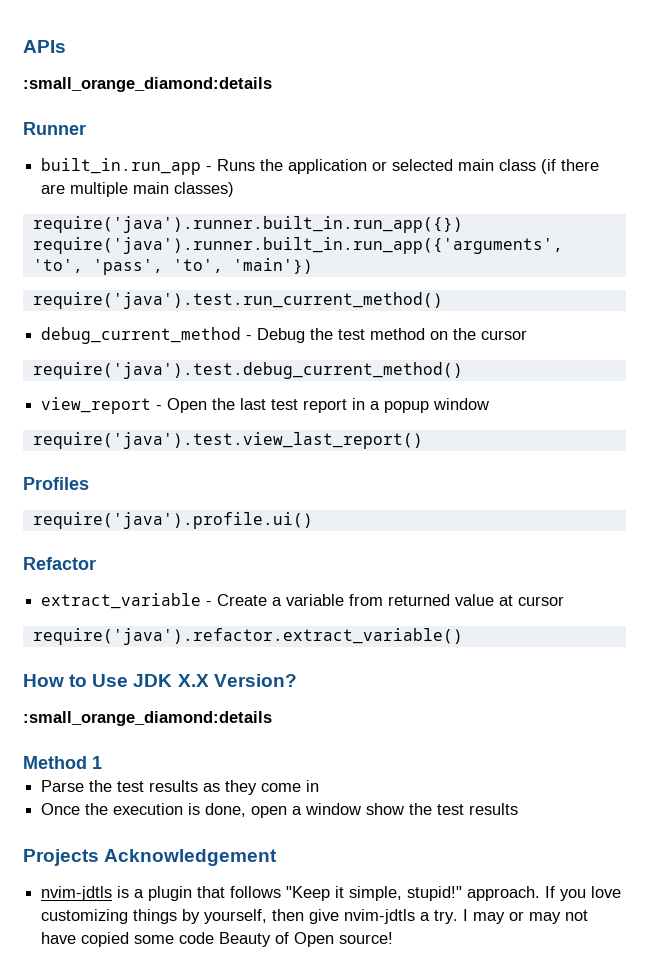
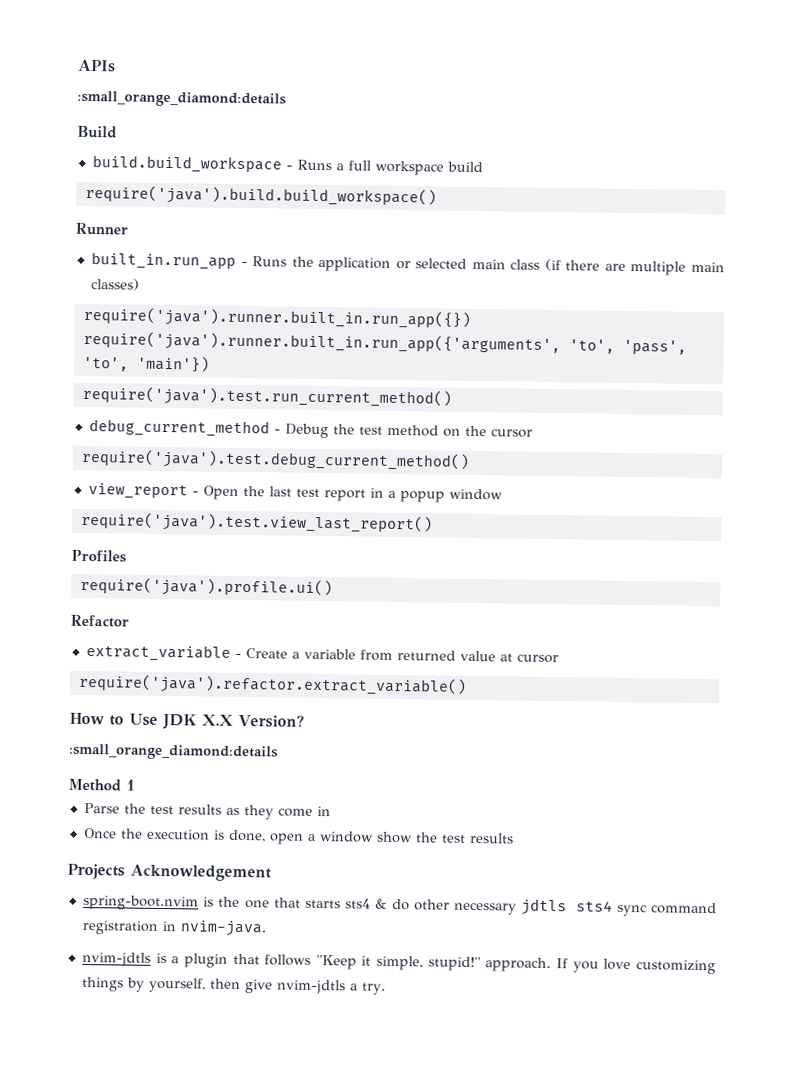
(272, 84) none -> [77,125,117,139] [91,155,483,176] [84,184,437,207] // Build // build.build_workspace - Runs a full workspace build // require('java').build.build_workspace()
(278, 857) none -> [82,894,717,917] [81,919,267,937] // spring-boot.nvim is the one that starts sts4 & do other necessary jdtls sts4 sync command registration in nvim-java.
[463,909,589,924] [41,932,394,947] I may or may not have copied some code Beauty of Open source! -> (386, 988) none

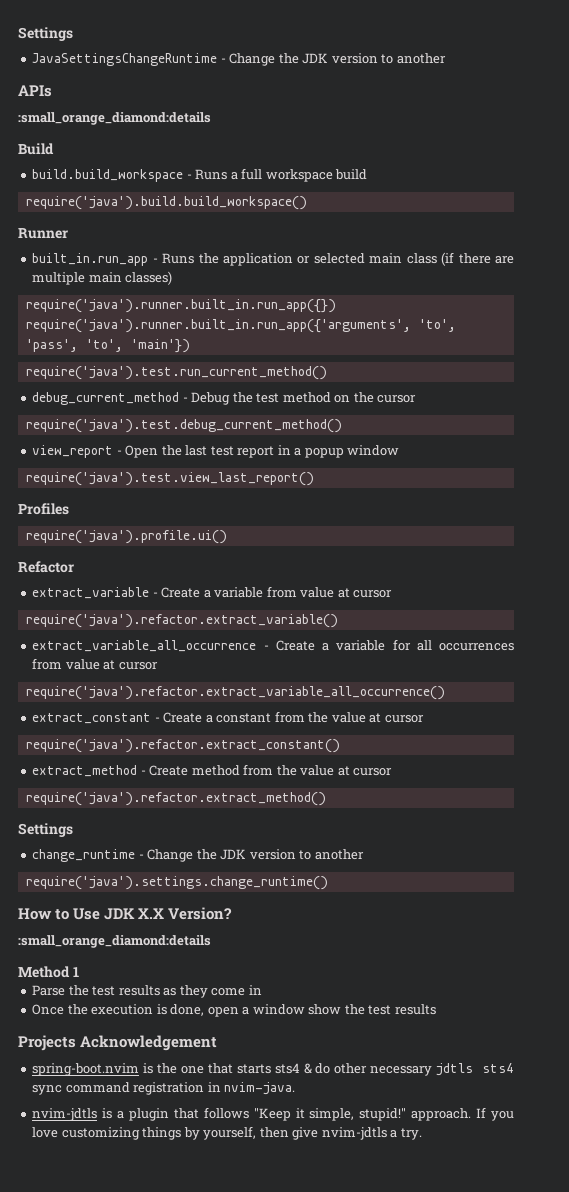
(77, 66) none -> [18,27,73,41] [32,53,446,66] Settings // JavaSettingsChangeRuntime - Change the JDK version to another //
[396,650,456,661] returned -> (297, 592) none
(467, 684) none -> [32,639,514,652] [32,658,158,670] [25,686,445,700] [32,711,424,724] [25,739,340,753] [32,764,393,777] [25,792,326,806] [18,823,73,837] [32,849,364,862] [25,876,328,890] // extract_variable_all_occurrence - Create a variable for all occurrences from value at cursor // require('java').refactor.extract_variable_all_occurrence() // extract_constant - Create a constant from the value at cursor // require('java').refactor.extract_constant() // extract_method - Create method from the value at cursor // require('java').refactor.extract_method() // Settings // change_runtime - Change the JDK version to another // require('java').settings.change_runtime()

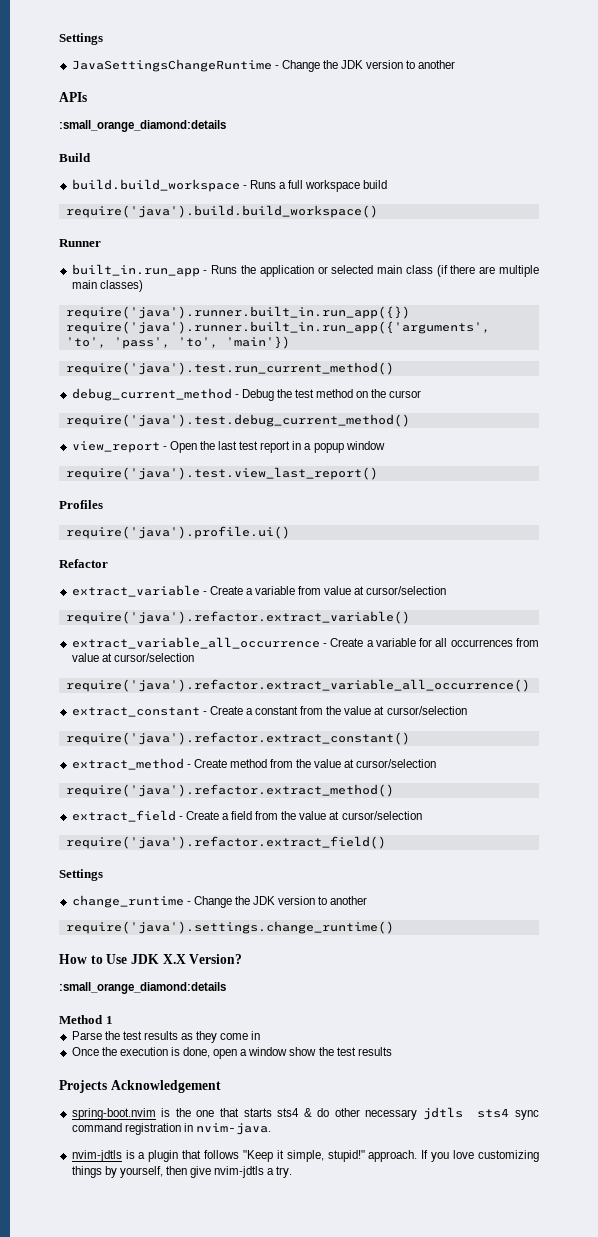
[353,590,393,598] cursor -> [366,586,447,595] cursor/selection
[118,662,158,670] cursor -> [113,653,194,662] cursor/selection
[384,715,424,723] cursor -> [386,706,467,715] cursor/selection
[353,768,393,776] cursor -> [356,759,437,768] cursor/selection
(326, 799) none -> [71,810,422,822] [65,836,386,849] // extract_field - Create a field from the value at cursor/selection // require('java').refactor.extract_field()

